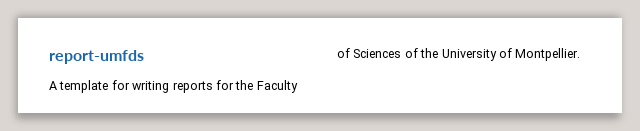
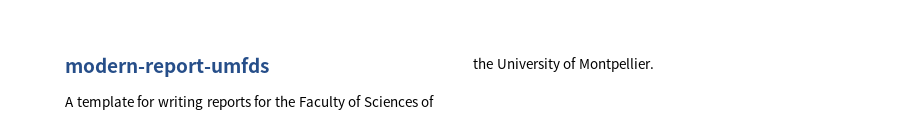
[49,50,144,64] report-umfds -> [65,57,269,77] modern-report-umfds

